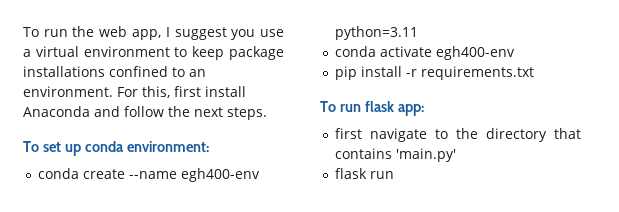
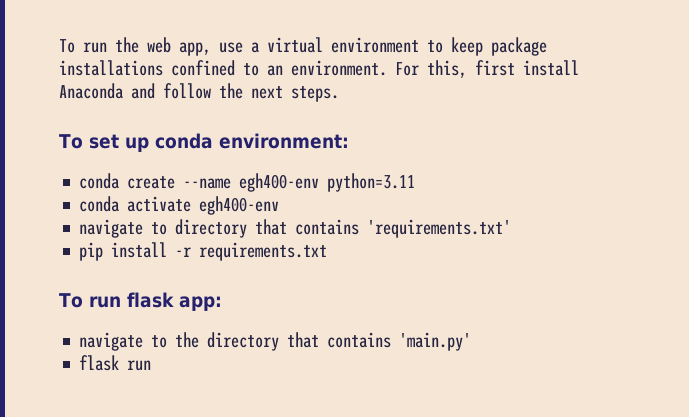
[165,27,256,40] I suggest you -> (211, 49) none
(515, 53) none -> [79,219,512,238] // navigate to directory that contains 'requirements.txt'
[334,128,362,139] first -> (222, 303) none

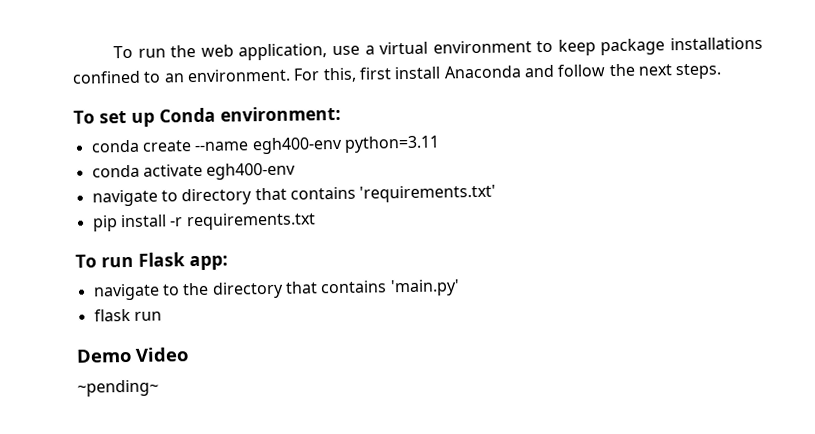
[179,42,211,56] app, -> [238,43,328,61] application,
[154,133,213,149] conda -> [159,107,216,123] Conda
[126,292,174,308] flask -> [138,252,185,267] Flask
(152, 365) none -> [76,347,189,363] [77,379,159,397] // Demo Video // ~pending~

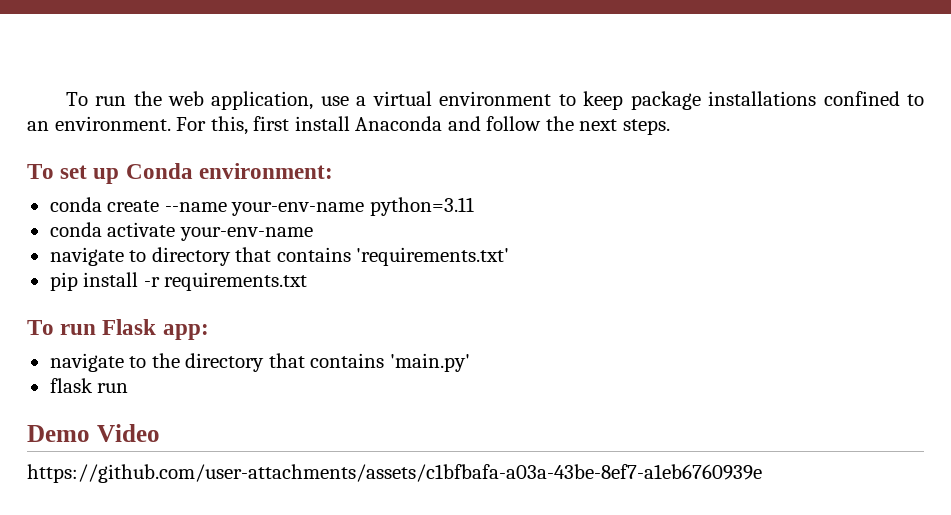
[251,136,343,155] egh400-env -> [231,202,365,216] your-env-name
[206,162,297,180] egh400-env -> [179,227,313,241] your-env-name
[77,379,159,397] ~pending~ -> [27,464,762,483] https://github.com/user-attachments/assets/c1bfbafa-a03a-43be-8ef7-a1eb6760939e

